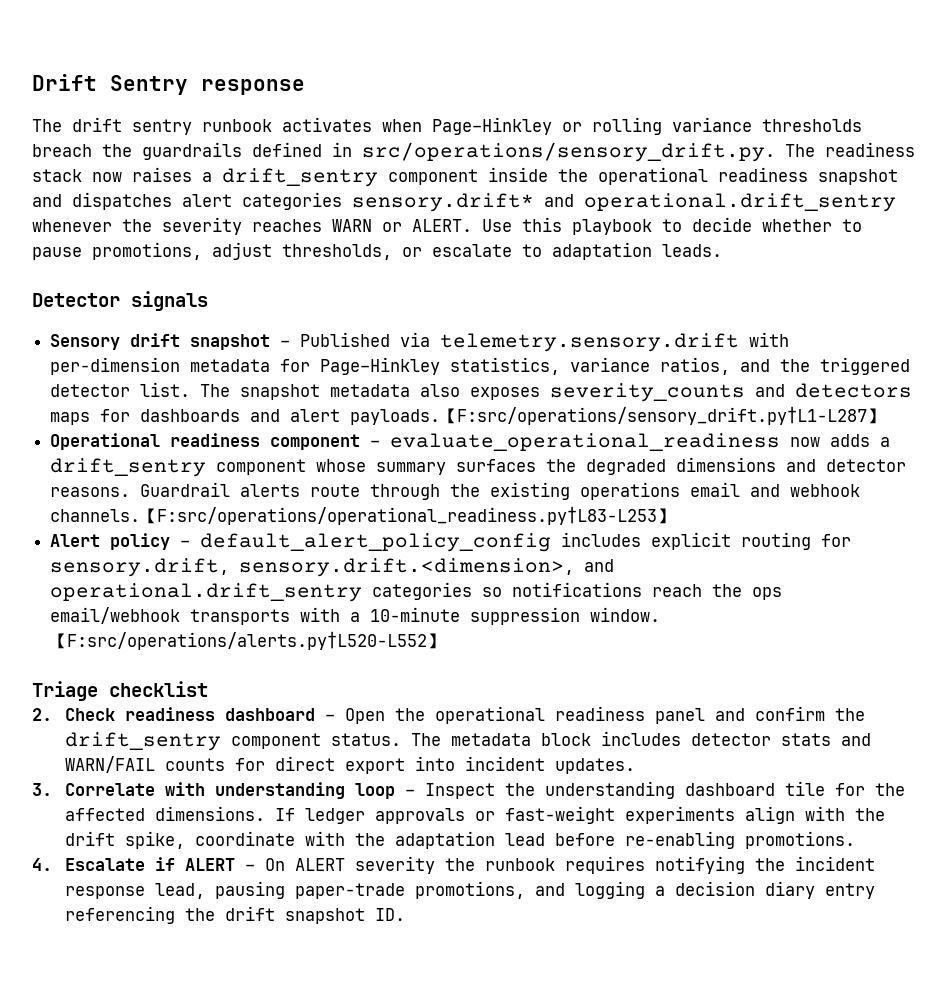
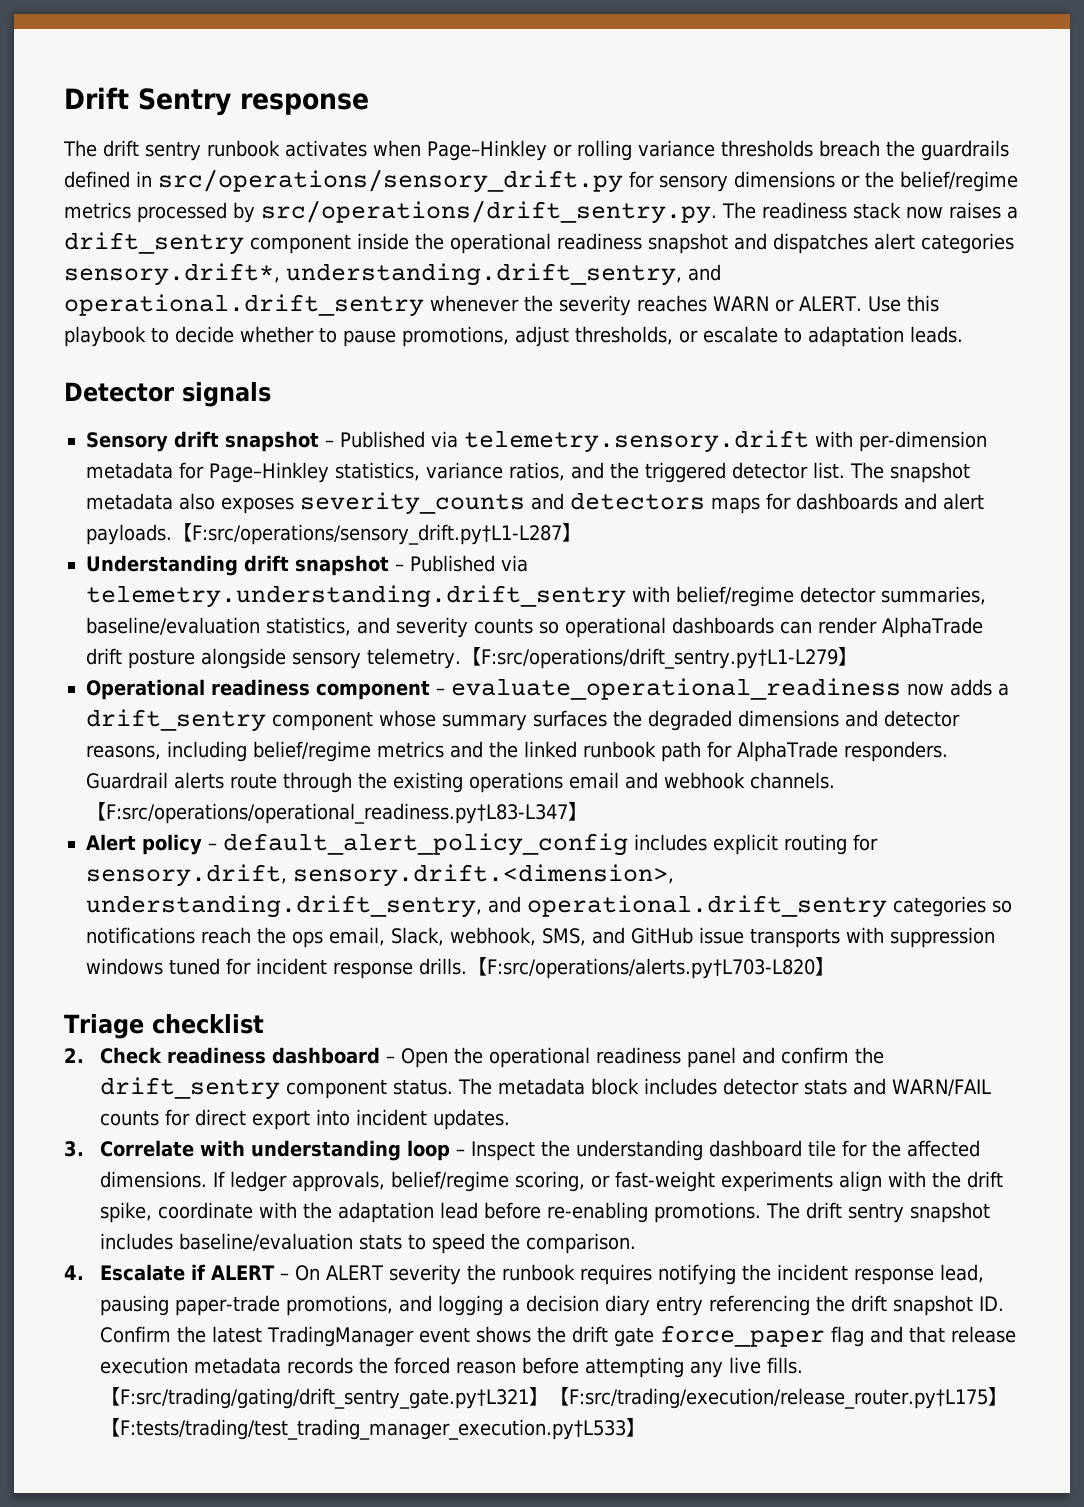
[362,142,775,162] src/operations/sensory_drift.py. -> [158,169,1018,193] [64,200,717,224] src/operations/sensory_drift.py for sensory dimensions or the belief/regime metrics processed by src/operations/drift_sentry.py.
[352,193,534,212] sensory.drift* -> [64,263,682,286] sensory.drift*, understanding.drift_sentry,
(885, 416) none -> [86,555,528,576] [86,585,986,608] [86,617,983,638] [86,647,858,669] // Understanding drift snapshot – Published via telemetry.understanding.drift_sentry with belief/regime detector summaries, baseline/evaluation statistics, and severity counts so operational dashboards can render AlphaTrade drift posture alongside sensory telemetry.【F:src/operations/drift_sentry.py†L1-L279】
[50,487,131,497] reasons. -> [86,741,948,762] reasons, including belief/regime metrics and the linked runbook path for AlphaTrade responders.
[157,506,658,525] F:src/operations/operational_readiness.py†L83-L253 -> [106,803,568,824] F:src/operations/operational_readiness.py†L83-L347
(575, 567) none -> [86,895,482,918] understanding.drift_sentry,
[50,607,661,625] [50,631,428,650] email/webhook transports with a 10-minute suppression window.【F:src/operations/alerts.py†L520-L552 -> [329,927,995,948] [86,957,815,979] email, Slack, webhook, SMS, and GitHub issue transports with suppression windows tuned for incident response drills.【F:src/operations/alerts.py†L703-L820
[374,808,465,824] approvals -> [292,1171,586,1192] approvals, belief/regime scoring,
(855, 840) none -> [766,1202,991,1223] [100,1233,637,1254] The drift sentry snapshot includes baseline/evaluation stats to speed the comparison.
(405, 914) none -> [100,1325,1017,1347] [100,1357,804,1378] [100,1387,1009,1409] [100,1418,647,1440] Confirm the latest TradingManager event shows the drift gate force_paper flag and that release execution metadata records the forced reason before attempting any live fills.【F:src/trading/gating/drift_sentry_gate.py†L321】【F:src/trading/execution/release_router.py†L175】【F:tests/trading/test_trading_manager_execution.py†L533】

